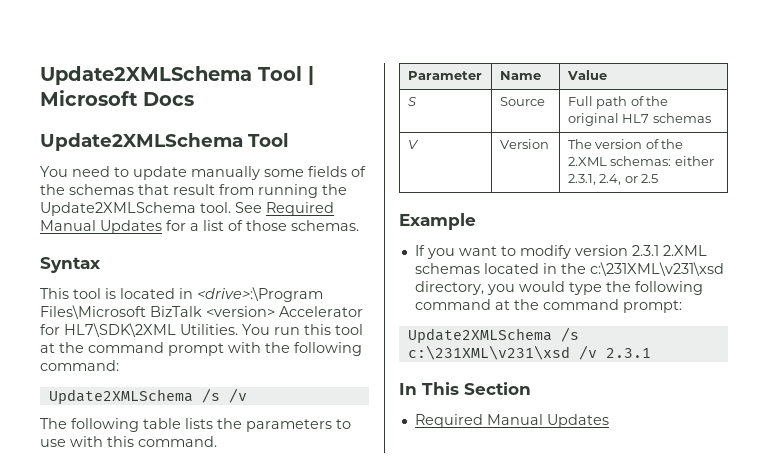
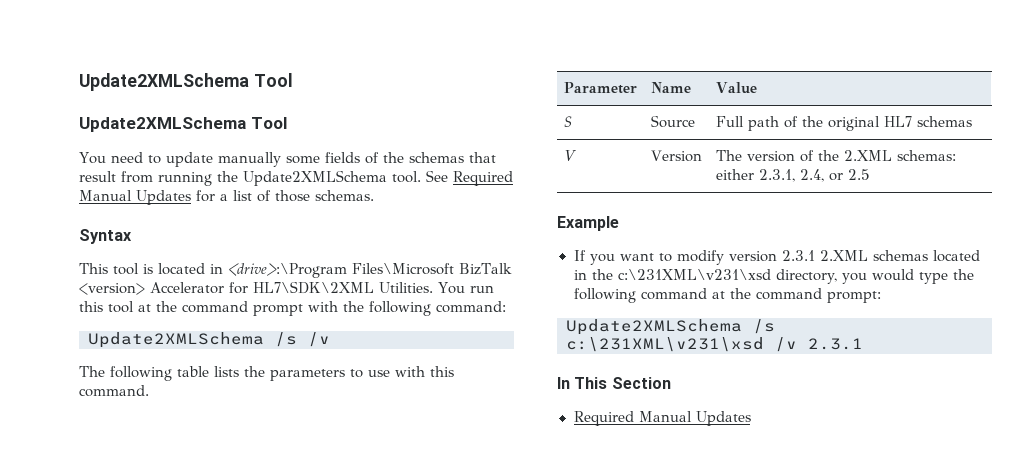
[40,66,314,85] [40,90,194,106] Update2XMLSchema Tool | Microsoft Docs -> [79,73,293,91] Update2XMLSchema Tool

